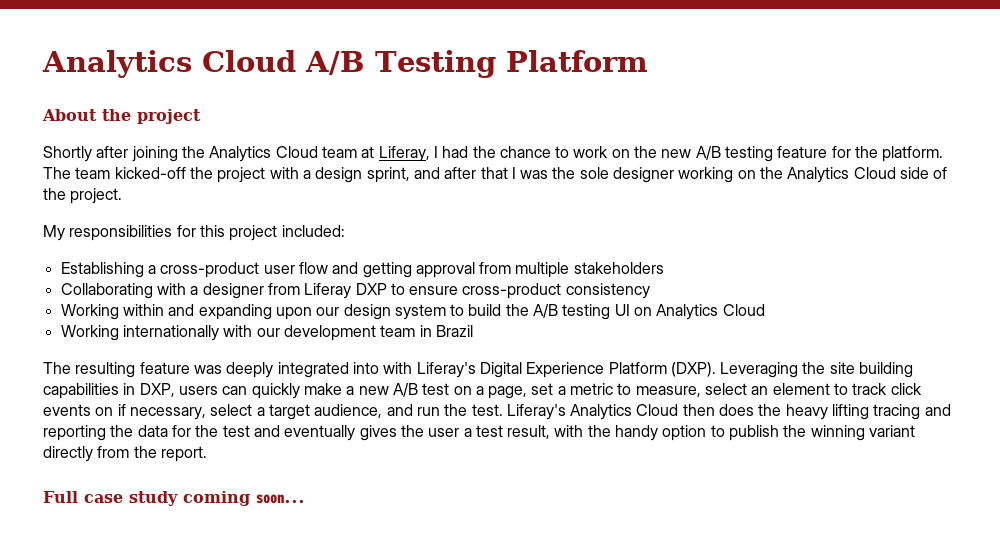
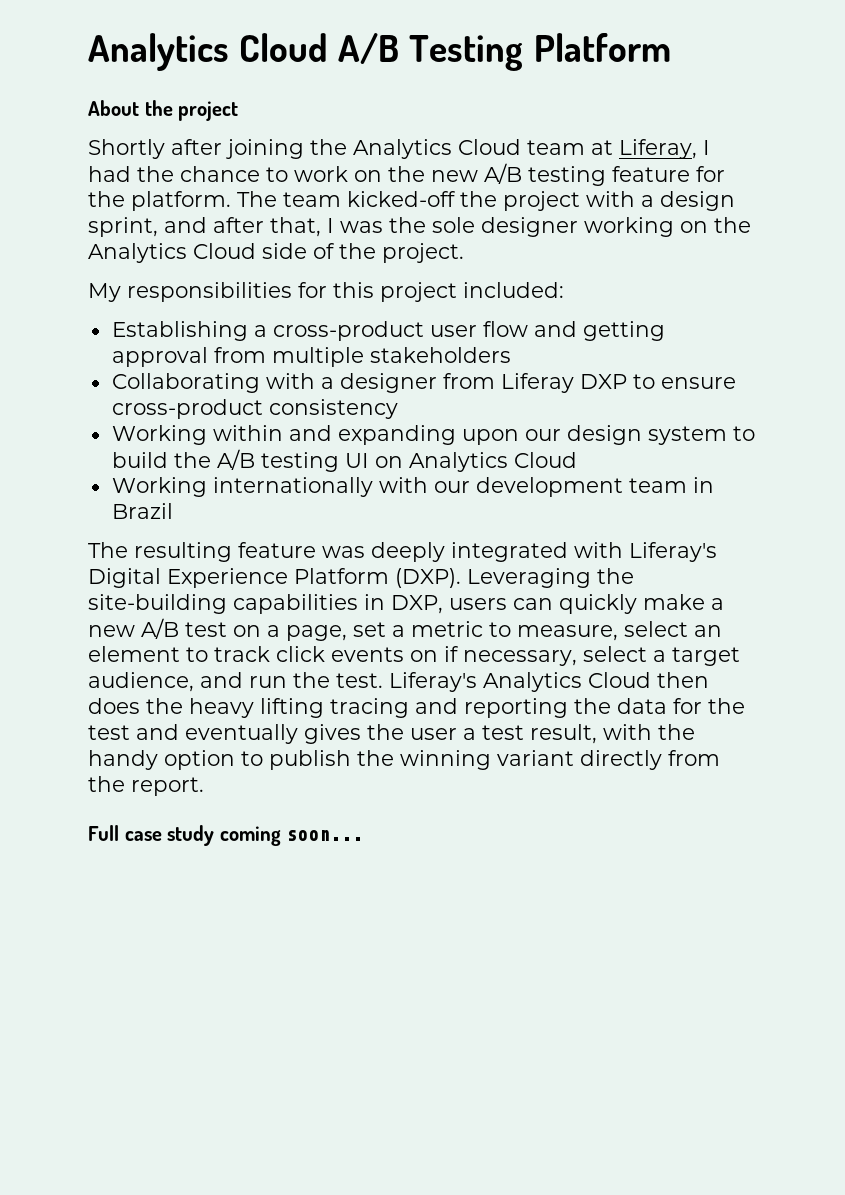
[480,167,508,179] that -> [270,217,321,237] that,
[352,362,379,374] into -> (568, 552) none
[829,362,914,378] site building -> [88,594,227,614] site-building

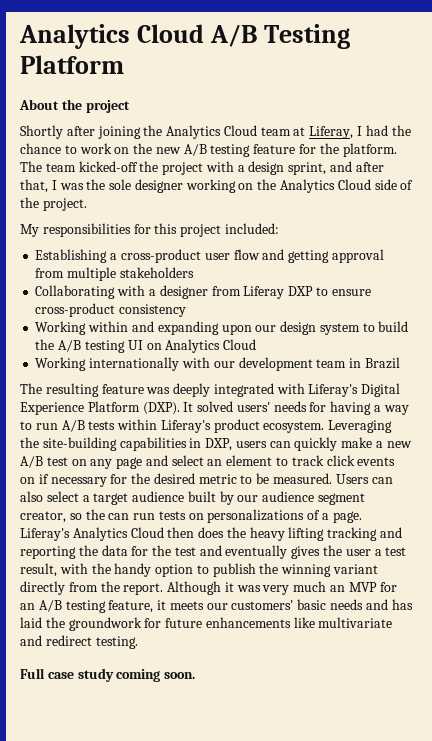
(461, 578) none -> [183,401,409,415] [20,419,325,433] It solved users' needs for having a way to run A/B tests within Liferay's product ecosystem.
[267,621,618,641] a page, set a metric to measure, -> [90,455,168,469] any page and
[463,646,740,666] [88,672,383,692] necessary, select a target audience, and run the test. -> [50,473,393,487] [20,491,366,505] [20,509,362,523] necessary for the desired metric to be measured. Users can also select a target audience built by our audience segment creator, so the can run tests on personalizations of a page.
[330,698,409,718] tracing -> [327,527,378,541] tracking
(204, 786) none -> [167,581,397,595] [20,599,413,613] [20,617,393,631] [20,635,138,649] Although it was very much an MVP for an A/B testing feature, it meets our customers' basic needs and has laid the groundwork for future enhancements like multivariate and redirect testing.
[286,830,364,841] soon... -> [164,672,196,679] soon.

